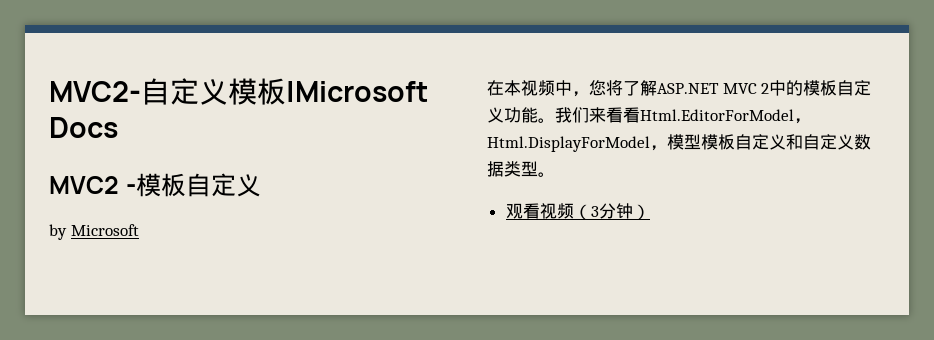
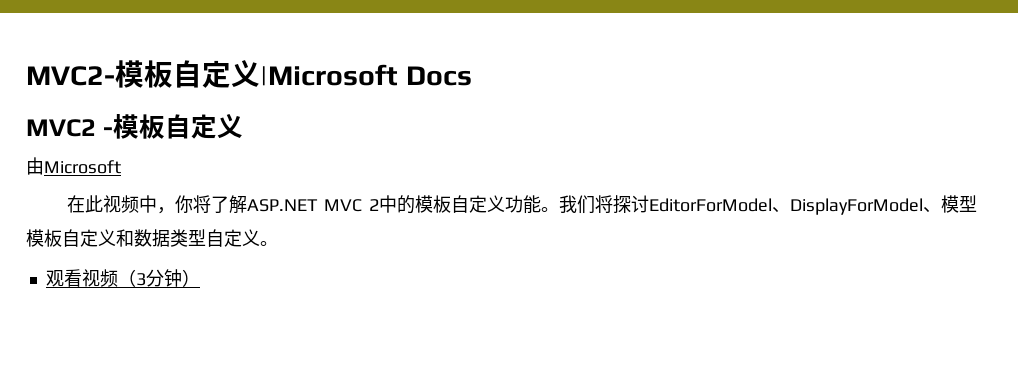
[141,78,286,105] 自定义模板 -> [115,60,260,88] 模板自定义
[49,224,67,240] by -> [26,157,44,175] 由
[504,80,521,96] 本 -> [84,195,103,213] 此
[589,80,606,96] 您 -> [174,195,193,213] 你
[589,107,811,124] [487,136,667,152] 来看看Html.EditorForModel，Html.DisplayForModel， -> [595,195,941,215] 将探讨EditorForModel、DisplayForModel、
[803,134,854,150] 自定义 -> (134, 238) none
(538, 169) none -> [206,229,260,247] 自定义

